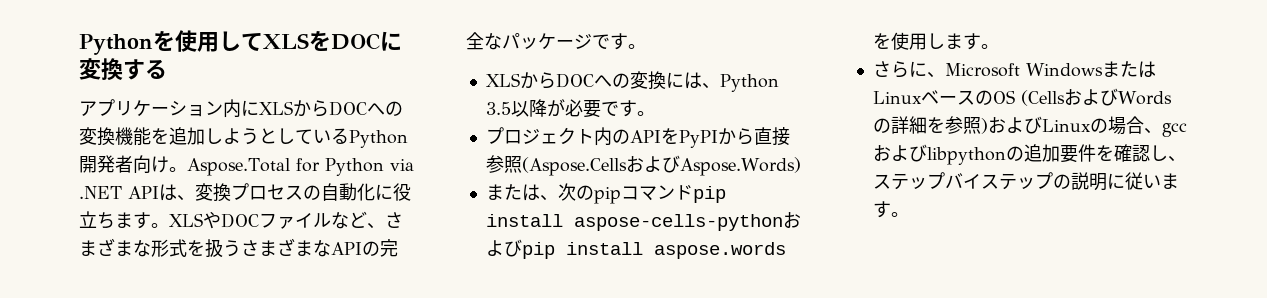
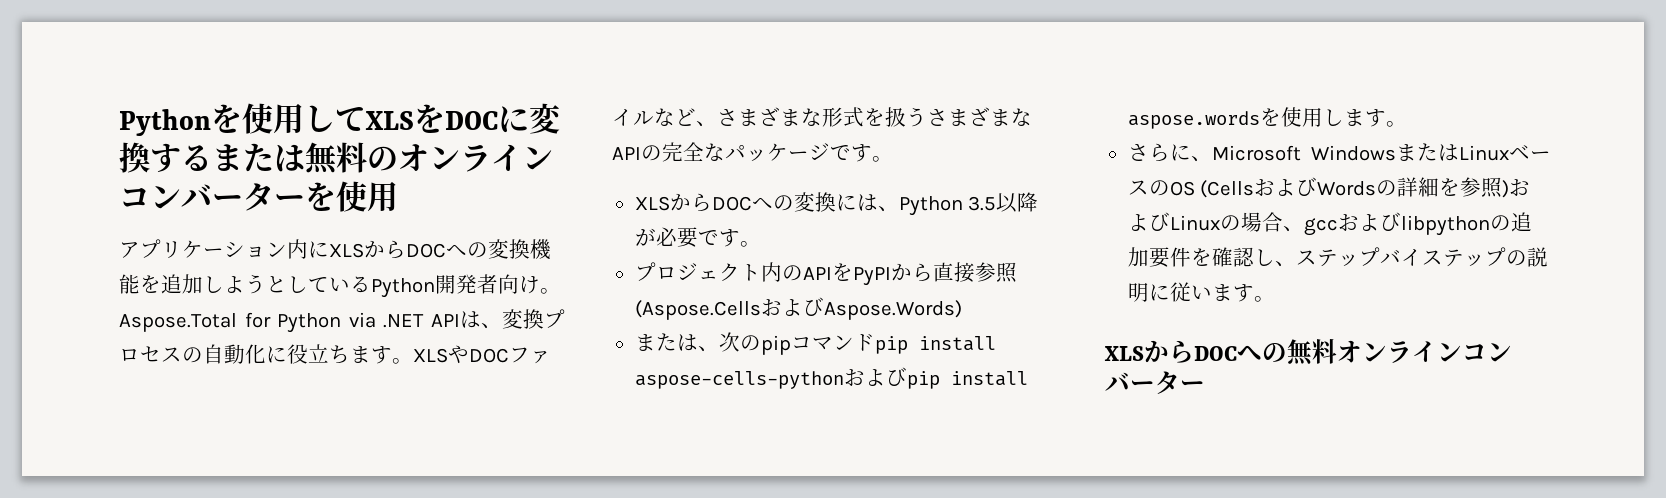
(167, 69) none -> [212,142,553,175] [119,181,398,212] または無料のオンラインコンバーターを使用
(909, 214) none -> [1104,339,1512,366] [1105,371,1205,394] // XLSからDOCへの無料オンラインコンバーター

